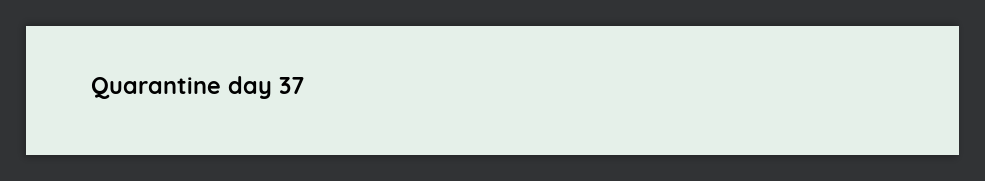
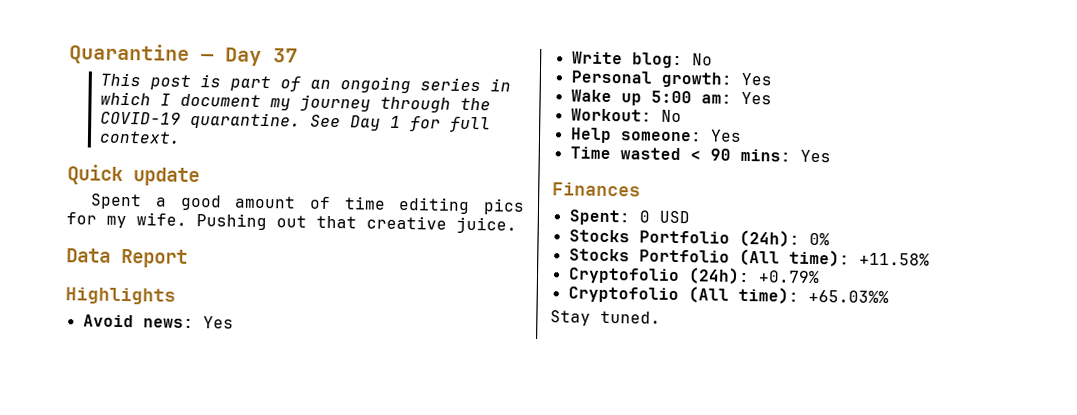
[228,76,272,99] day -> [201,47,262,66] — Day
(304, 85) none -> [99,72,511,94] [99,91,491,113] [99,111,491,133] [98,130,181,144] [67,164,200,187] [90,193,525,215] [66,212,517,234] [66,248,188,268] [65,287,176,305] [82,314,234,329] [571,51,713,69] [570,70,772,88] [570,89,772,106] [570,108,682,123] [569,127,742,144] [569,146,831,163] [552,182,641,197] [568,209,690,226] [568,229,830,247] [568,248,930,267] [567,267,820,285] [567,286,889,304] [550,310,661,326] // This post is part of an ongoing series in which I document my journey through the COVID-19 quarantine. See Day 1 for full context. // Quick update // Spent a good amount of time editing pics for my wife. Pushing out that creative juice. // Data Report // Highlights // Avoid news: Yes // Write blog: No // Personal growth: Yes // Wake up 5:00 am: Yes // Workout: No // Help someone: Yes // Time wasted < 90 mins: Yes // Finances // Spent: 0 USD // Stocks Portfolio (24h): 0% // Stocks Portfolio (All time): +11.58% // Cryptofolio (24h): +0.79% // Cryptofolio (All time): +65.03%% // Stay tuned.

